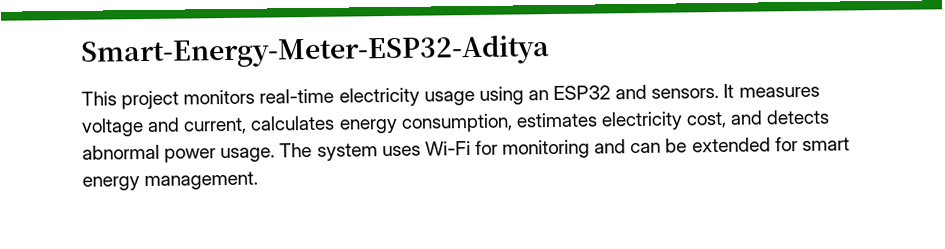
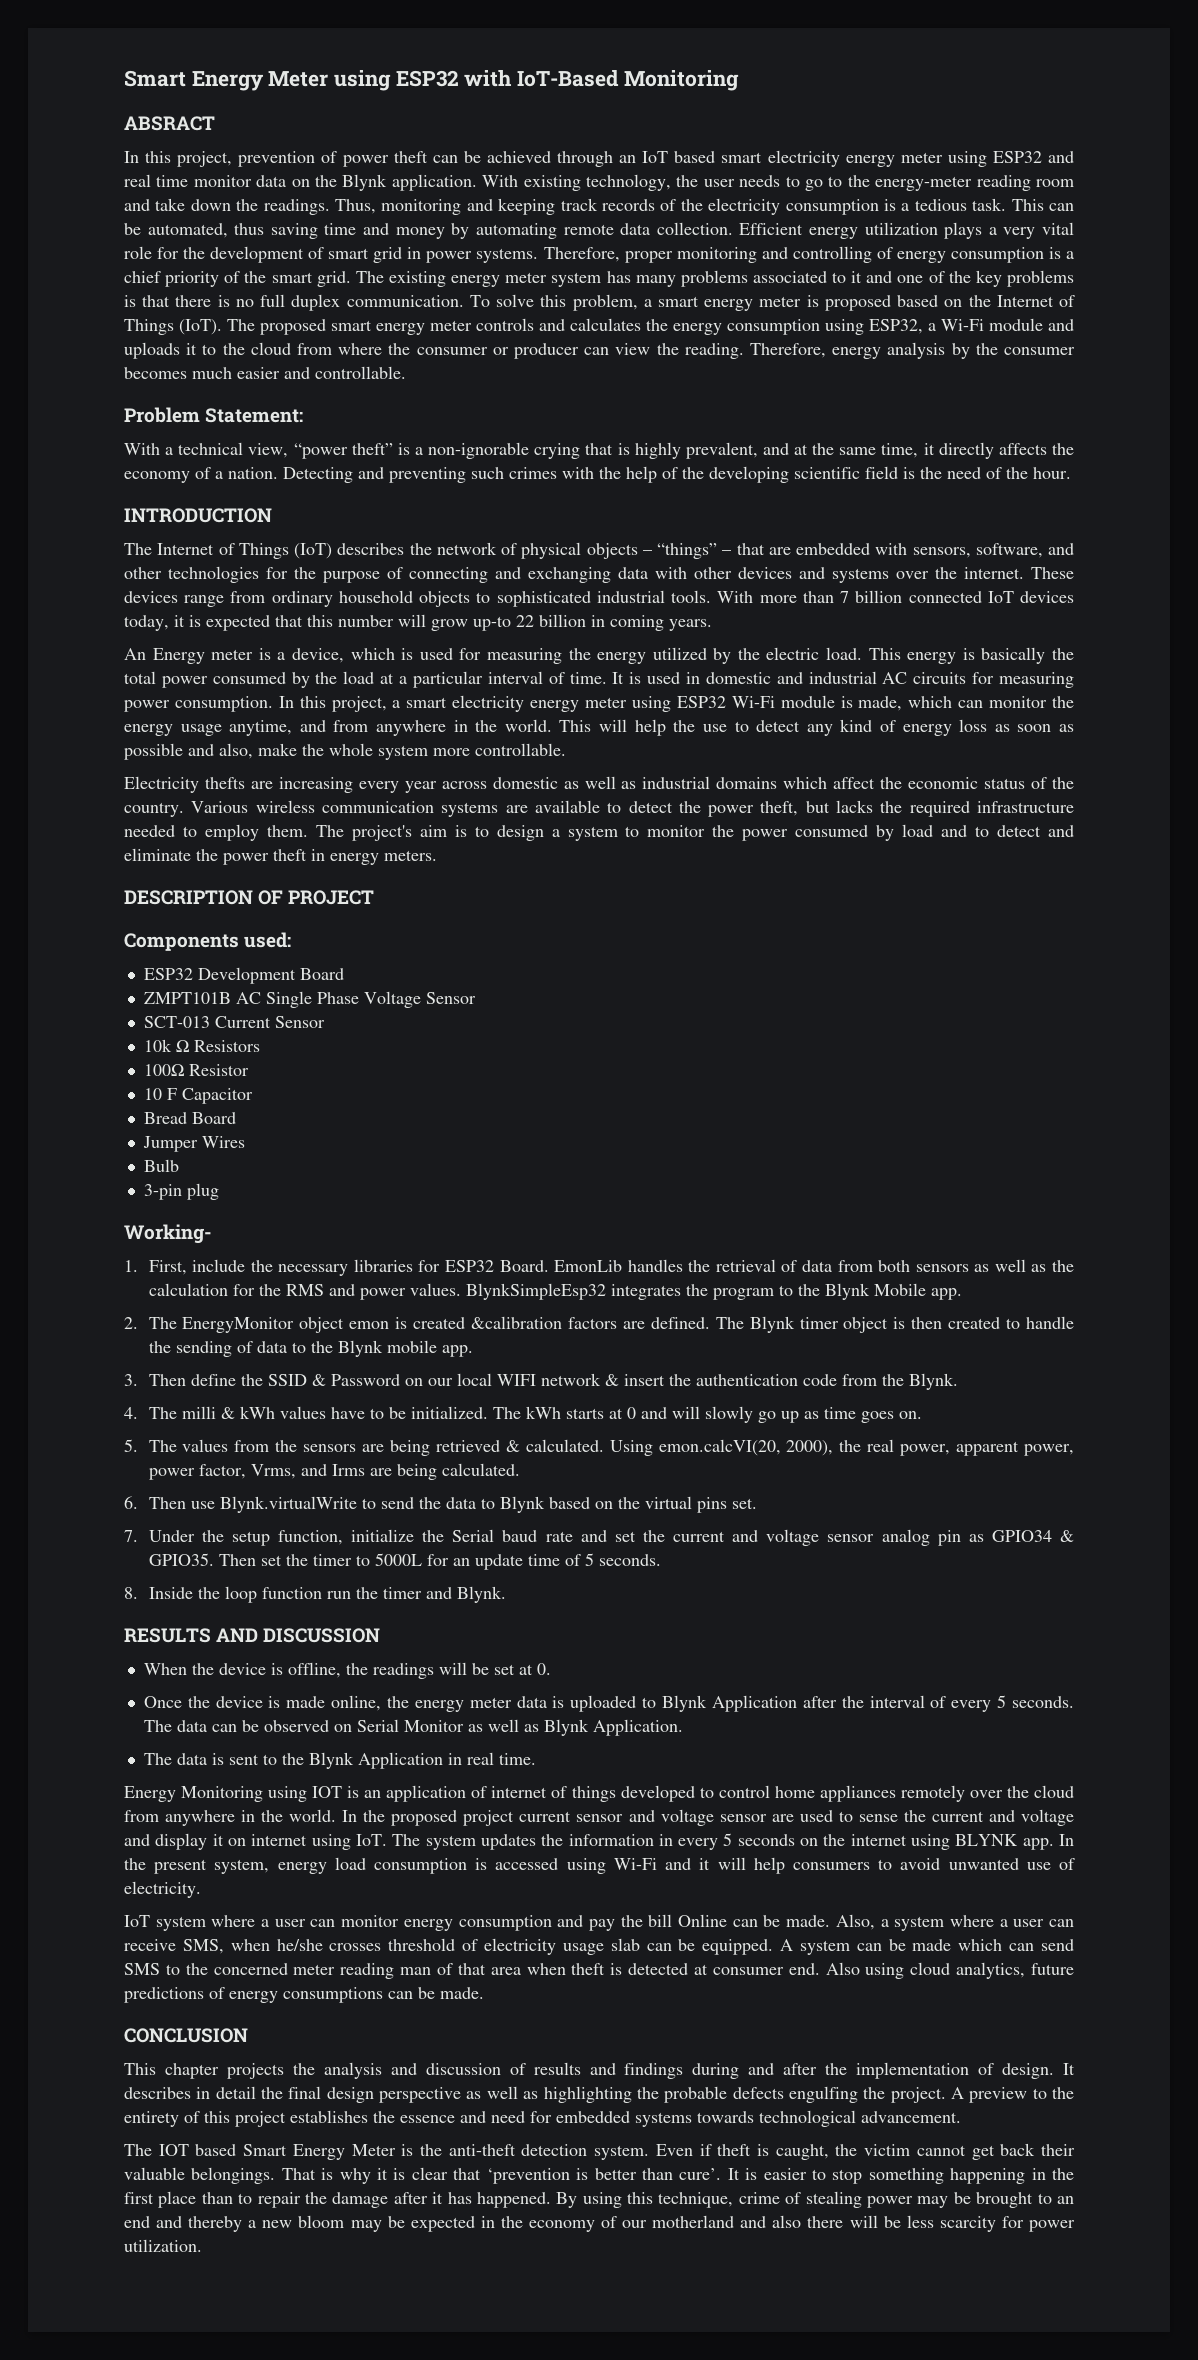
[80,34,550,69] [81,83,820,110] [81,109,831,137] [82,137,850,163] [82,171,259,191] Smart-Energy-Meter-ESP32-Aditya // This project monitors real-time electricity usage using an ESP32 and sensors. It measures voltage and current, calculates energy consumption, estimates electricity cost, and detects abnormal power usage. The system uses Wi-Fi for monitoring and can be extended for smart energy management. -> [124,70,739,91] [124,116,215,131] [124,150,1075,167] [124,174,1074,191] [124,198,1074,215] [124,222,1074,239] [124,246,1074,263] [124,270,1074,287] [124,294,1076,311] [124,318,1074,335] [124,342,1076,359] [124,366,406,379] [124,407,304,423] [124,442,1074,459] [124,466,1071,483] [124,508,272,523] [124,542,1074,559] [124,566,1074,583] [124,590,1075,607] [124,614,712,631] [124,647,1075,664] [124,671,1074,688] [124,695,1075,712] [124,719,1074,736] [124,743,566,760] [124,776,1074,793] [124,800,1074,817] [124,824,1075,841] [124,848,437,865] [124,890,375,905] [124,932,292,951] [143,967,344,984] [143,991,476,1008] [143,1016,325,1028] [143,1039,260,1052] [143,1064,249,1076] [143,1088,253,1104] [143,1112,236,1124] [142,1136,245,1152] [143,1159,179,1172] [143,1183,219,1200] [124,1224,212,1244] [124,1259,1075,1276] [148,1283,962,1300] [124,1316,1075,1333] [148,1340,473,1357] [124,1373,958,1390] [124,1406,922,1423] [124,1439,1075,1456] [148,1463,520,1480] [124,1496,757,1513] [124,1529,1074,1546] [148,1553,661,1570] [124,1586,506,1603] [124,1628,381,1643] [143,1662,551,1679] [143,1695,1074,1712] [143,1719,683,1736] [143,1752,536,1769] [124,1785,1074,1802] [124,1809,1074,1826] [124,1833,1075,1850] [124,1857,1075,1874] [124,1881,201,1898] [124,1914,1074,1931] [124,1938,1075,1955] [124,1962,1074,1979] [124,1987,484,2003] [124,2028,248,2043] [124,2062,1076,2079] [124,2086,1075,2103] [124,2110,961,2127] [124,2143,1075,2160] [124,2167,1074,2184] [124,2191,1075,2208] [124,2215,1075,2232] [124,2239,202,2252] Smart Energy Meter using ESP32 with IoT-Based Monitoring // ABSRACT // In this project, prevention of power theft can be achieved through an IoT based smart electricity energy meter using ESP32 and real time monitor data on the Blynk application. With existing technology, the user needs to go to the energy-meter reading room and take down the readings. Thus, monitoring and keeping track records of the electricity consumption is a tedious task. This can be automated, thus saving time and money by automating remote data collection. Efficient energy utilization plays a very vital role for the development of smart grid in power systems. Therefore, proper monitoring and controlling of energy consumption is a chief priority of the smart grid. The existing energy meter system has many problems associated to it and one of the key problems is that there is no full duplex communication. To solve this problem, a smart energy meter is proposed based on the Internet of Things (IoT). The proposed smart energy meter controls and calculates the energy consumption using ESP32, a Wi-Fi module and uploads it to the cloud from where the consumer or producer can view the reading. Therefore, energy analysis by the consumer becomes much easier and controllable. // Problem Statement: // With a technical view, “power theft” is a non-ignorable crying that is highly prevalent, and at the same time, it directly affects the economy of a nation. Detecting and preventing such crimes with the help of the developing scientific field is the need of the hour. // INTRODUCTION // The Internet of Things (IoT) describes the network of physical objects – “things” – that are embedded with sensors, software, and other technologies for the purpose of connecting and exchanging data with other devices and systems over the internet. These devices range from ordinary household objects to sophisticated industrial tools. With more than 7 billion connected IoT devices today, it is expected that this number will grow up-to 22 billion in coming years. // An Energy meter is a device, which is used for measuring the energy utilized by the electric load. This energy is basically the total power consumed by the load at a particular interval of time. It is used in domestic and industrial AC circuits for measuring power consumption. In this project, a smart electricity energy meter using ESP32 Wi-Fi module is made, which can monitor the energy usage anytime, and from anywhere in the world. This will help the use to detect any kind of energy loss as soon as possible and also, make the whole system more controllable. // Electricity thefts are increasing every year across domestic as well as industrial domains which affect the economic status of the country. Various wireless communication systems are available to detect the power theft, but lacks the required infrastructure needed to employ them. The project's aim is to design a system to monitor the power consumed by load and to detect and eliminate the power theft in energy meters. // DESCRIPTION OF PROJECT // Components used: // ESP32 Development Board // ZMPT101B AC Single Phase Voltage Sensor // SCT-013 Current Sensor // 10k Ω Resistors // 100Ω Resistor // 10 F Capacitor // Bread Board // Jumper Wires // Bulb // 3-pin plug // Working- // 1. First, include the necessary libraries for ESP32 Board. EmonLib handles the retrieval of data from both sensors as well as the calculation for the RMS and power values. BlynkSimpleEsp32 integrates the program to the Blynk Mobile app. // 2. The EnergyMonitor object emon is created &calibration factors are defined. The Blynk timer object is then created to handle the sending of data to the Blynk mobile app. // 3. Then define the SSID & Password on our local WIFI network & insert the authentication code from the Blynk. // 4. The milli & kWh values have to be initialized. The kWh starts at 0 and will slowly go up as time goes on. // 5. The values from the sensors are being retrieved & calculated. Using emon.calcVI(20, 2000), the real power, apparent power, power factor, Vrms, and Irms are being calculated. // 6. Then use Blynk.virtualWrite to send the data to Blynk based on the virtual pins set. // 7. Under the setup function, initialize the Serial baud rate and set the current and voltage sensor analog pin as GPIO34 & GPIO35. Then set the timer to 5000L for an update time of 5 seconds. // 8. Inside the loop function run the timer and Blynk. // RESULTS AND DISCUSSION // When the device is offline, the readings will be set at 0. // Once the device is made online, the energy meter data is uploaded to Blynk Application after the interval of every 5 seconds. The data can be observed on Serial Monitor as well as Blynk Application. // The data is sent to the Blynk Application in real time. // Energy Monitoring using IOT is an application of internet of things developed to control home appliances remotely over the cloud from anywhere in the world. In the proposed project current sensor and voltage sensor are used to sense the current and voltage and display it on internet using IoT. The system updates the information in every 5 seconds on the internet using BLYNK app. In the present system, energy load consumption is accessed using Wi-Fi and it will help consumers to avoid unwanted use of electricity. // IoT system where a user can monitor energy consumption and pay the bill Online can be made. Also, a system where a user can receive SMS, when he/she crosses threshold of electricity usage slab can be equipped. A system can be made which can send SMS to the concerned meter reading man of that area when theft is detected at consumer end. Also using cloud analytics, future predictions of energy consumptions can be made. // CONCLUSION // This chapter projects the analysis and discussion of results and findings during and after the implementation of design. It describes in detail the final design perspective as well as highlighting the probable defects engulfing the project. A preview to the entirety of this project establishes the essence and need for embedded systems towards technological advancement. // The IOT based Smart Energy Meter is the anti-theft detection system. Even if theft is caught, the victim cannot get back their valuable belongings. That is why it is clear that ‘prevention is better than cure’. It is easier to stop something happening in the first place than to repair the damage after it has happened. By using this technique, crime of stealing power may be brought to an end and thereby a new bloom may be expected in the economy of our motherland and also there will be less scarcity for power utilization.

